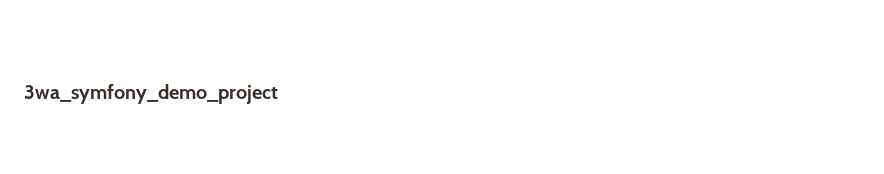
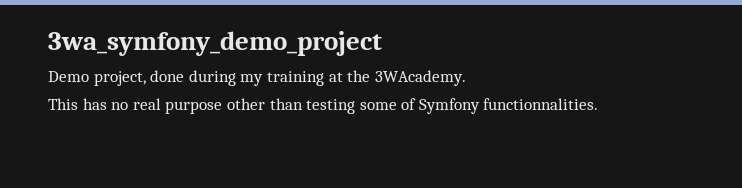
(278, 94) none -> [48,70,466,86] [48,98,599,114] // Demo project, done during my training at the 3WAcademy. // This has no real purpose other than testing some of Symfony functionnalities.

